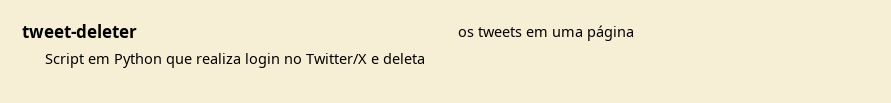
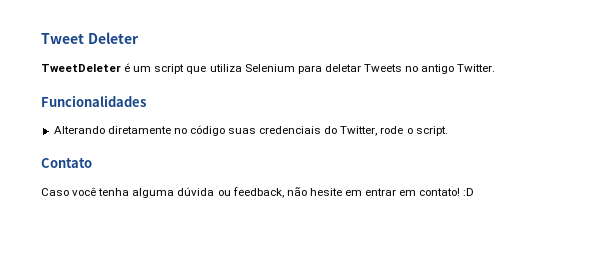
[22,24,137,38] [44,53,425,68] [458,25,634,41] tweet-deleter // Script em Python que realiza login no Twitter/X e deleta os tweets em uma página -> [41,32,139,44] [41,63,496,74] [41,95,146,107] [53,125,448,136] [41,158,92,168] [41,187,475,198] Tweet Deleter // TweetDeleter é um script que utiliza Selenium para deletar Tweets no antigo Twitter. // Funcionalidades // Alterando diretamente no código suas credenciais do Twitter, rode o script. // Contato // Caso você tenha alguma dúvida ou feedback, não hesite em entrar em contato! :D

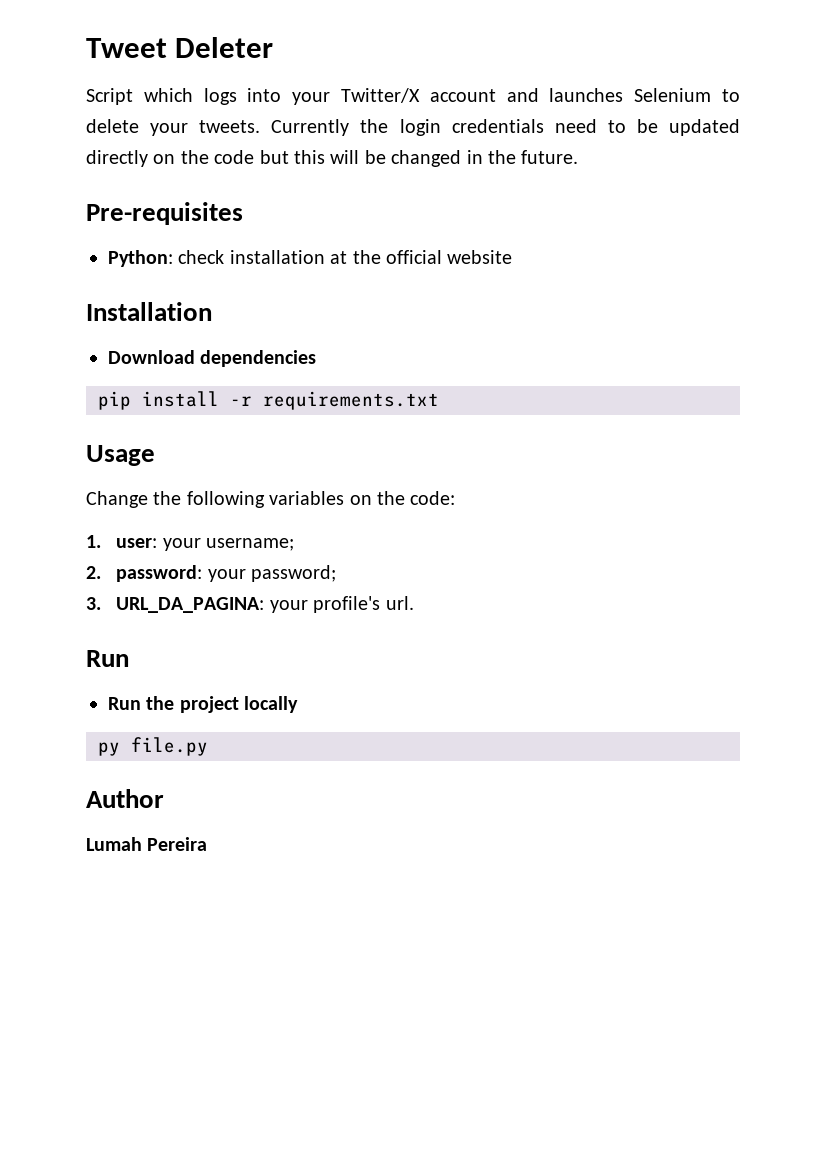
[41,63,496,74] [41,95,146,107] [53,125,448,136] [41,158,92,168] [41,187,475,198] TweetDeleter é um script que utiliza Selenium para deletar Tweets no antigo Twitter. // Funcionalidades // Alterando diretamente no código suas credenciais do Twitter, rode o script. // Contato // Caso você tenha alguma dúvida ou feedback, não hesite em entrar em contato! :D -> [86,88,740,105] [86,119,741,136] [86,150,579,167] [86,202,243,225] [108,250,513,267] [86,302,212,321] [108,350,317,367] [98,391,439,410] [86,445,155,466] [86,491,456,508] [86,535,295,551] [86,565,337,582] [86,596,414,613] [86,650,129,667] [108,696,299,713] [98,737,208,756] [86,789,164,808] [86,837,208,851] Script which logs into your Twitter/X account and launches Selenium to delete your tweets. Currently the login credentials need to be updated directly on the code but this will be changed in the future. // Pre-requisites // Python: check installation at the official website // Installation // Download dependencies // pip install -r requirements.txt // Usage // Change the following variables on the code: // 1. user: your username; // 2. password: your password; // 3. URL_DA_PAGINA: your profile's url. // Run // Run the project locally // py file.py // Author // Lumah Pereira

